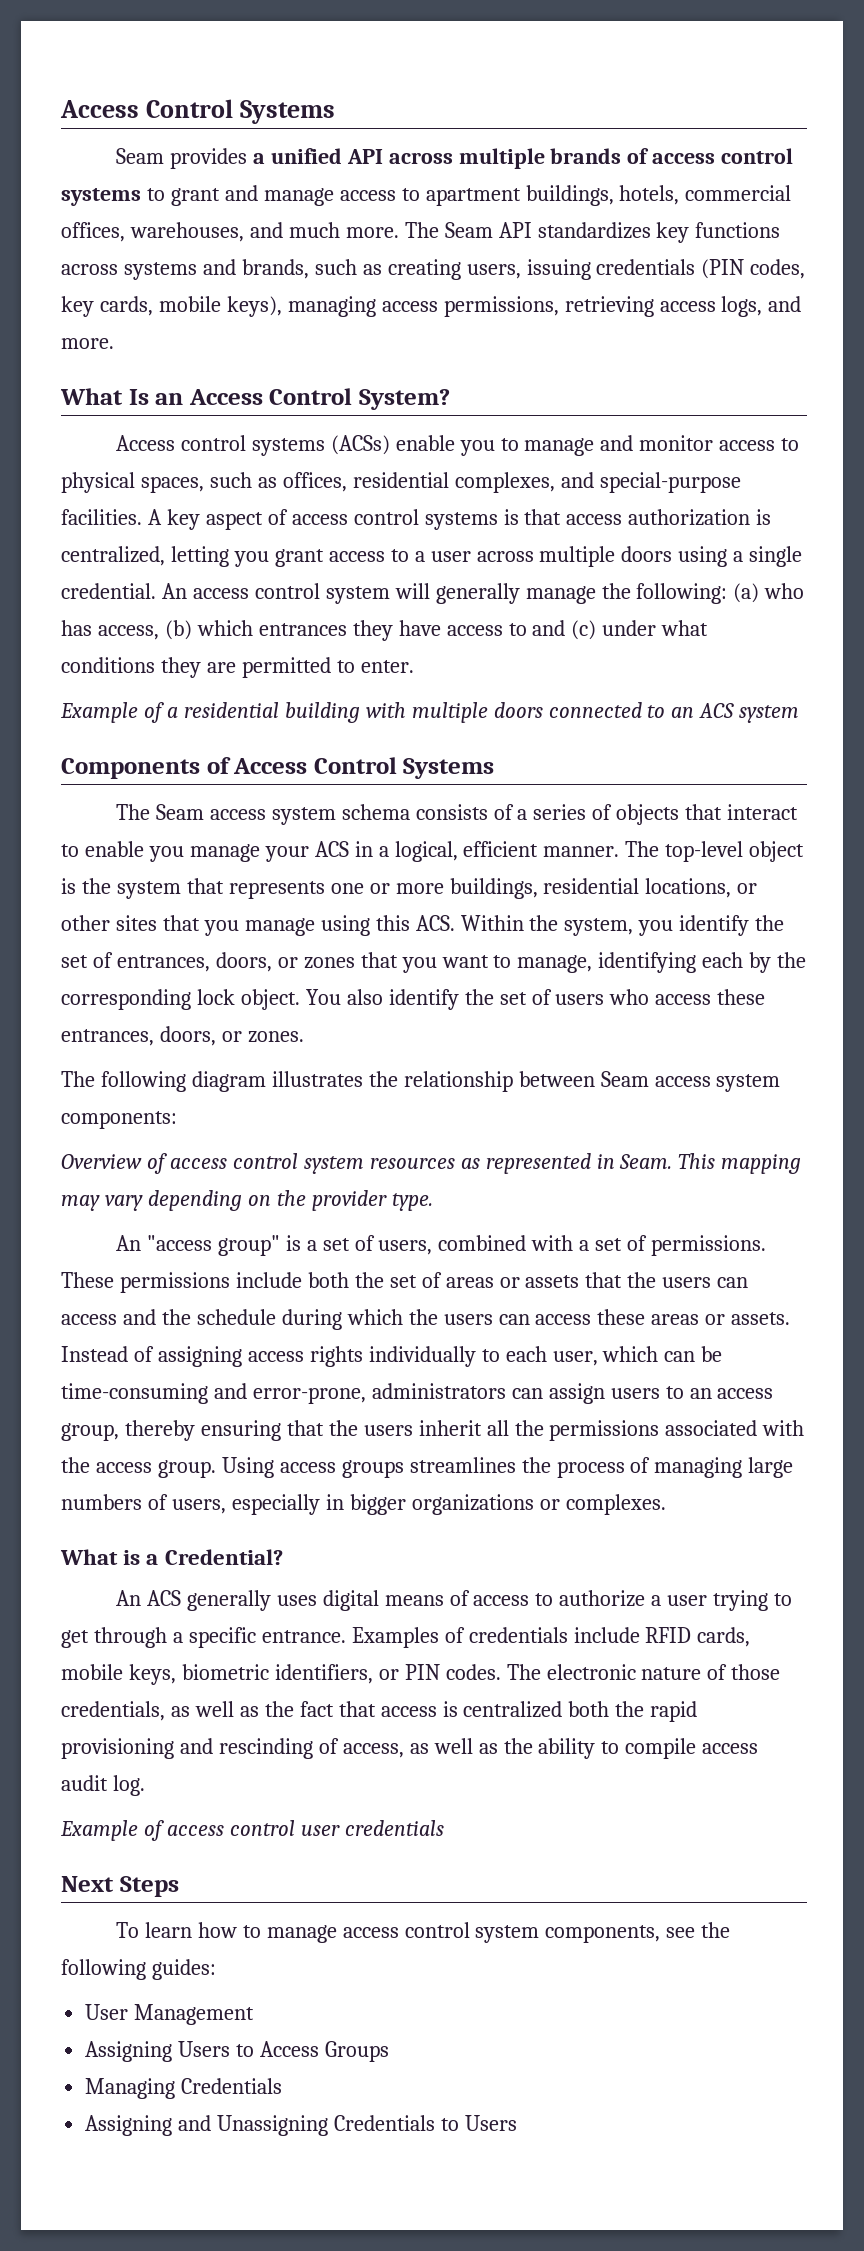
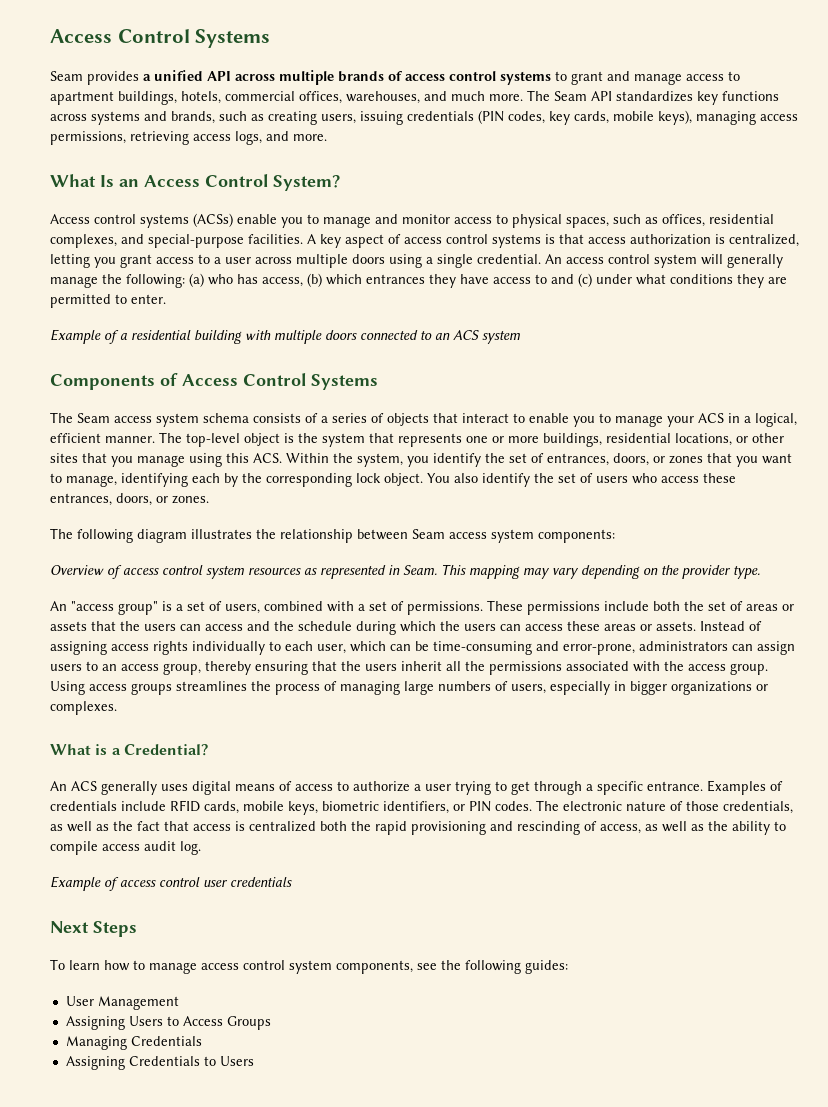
(184, 854) none -> [599,413,611,423] to
[178,2115,329,2136] and Unassigning -> (125, 1063) none

